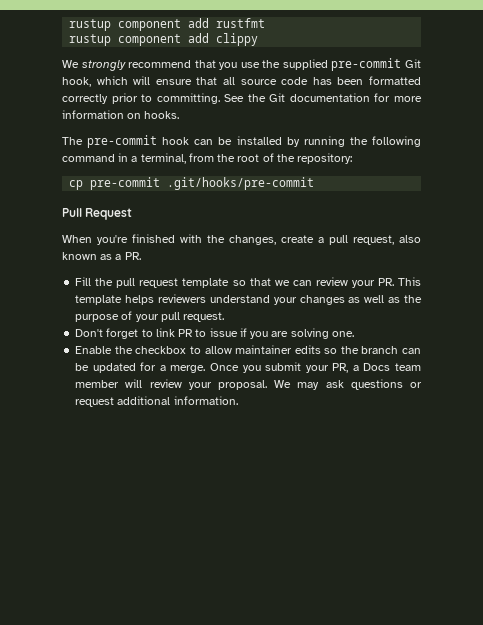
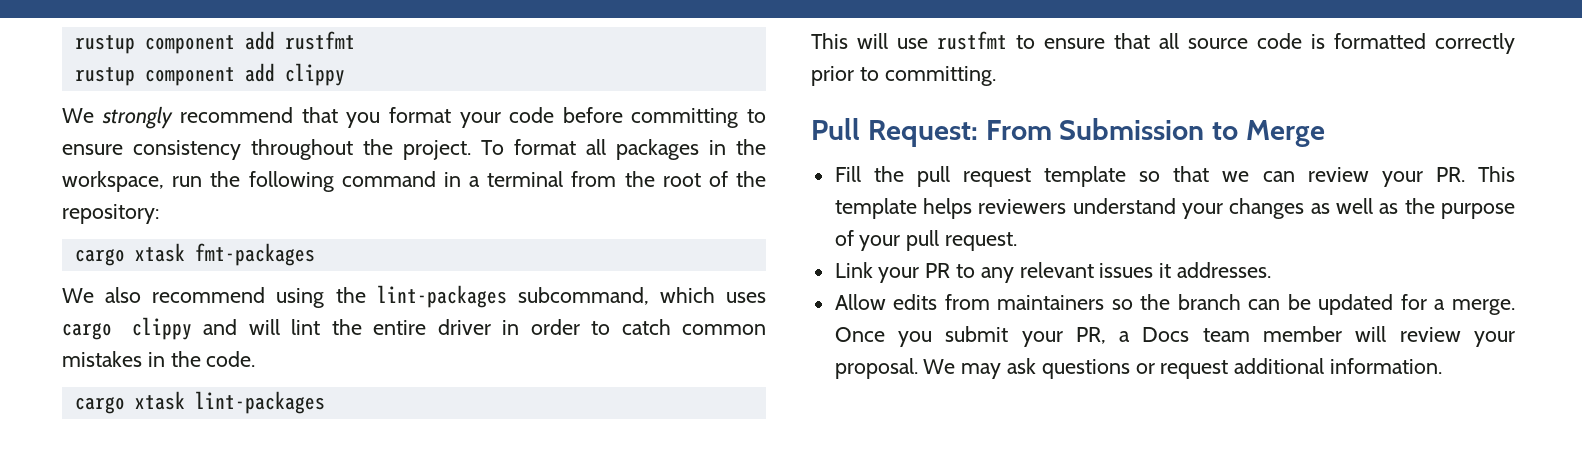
[240,58,421,71] [62,76,421,87] [62,93,422,104] [62,110,180,119] [62,135,345,148] use the supplied pre-commit Git hook, which will ensure that all source code has been formatted correctly prior to committing. See the Git documentation for more information on hooks. // The pre-commit hook can be installed by running -> [389,107,767,128] [62,139,766,160] [62,171,203,192] format your code before committing to ensure consistency throughout the project. To format all packages in the workspace, run
[140,153,186,164] terminal, -> [487,171,564,187] terminal
[69,177,315,190] [62,208,133,220] [62,234,421,245] [62,252,141,260] cp pre-commit .git/hooks/pre-commit // Pull Request // When you're finished with the changes, create a pull request, also known as a PR. -> [74,243,315,266] [62,285,766,308] [62,317,766,340] [62,351,256,367] [74,391,325,414] [811,31,1515,54] [811,66,996,86] [811,118,1326,147] cargo xtask fmt-packages // We also recommend using the lint-packages subcommand, which uses cargo clippy and will lint the entire driver in order to catch common mistakes in the code. // cargo xtask lint-packages // This will use rustfmt to ensure that all source code is formatted correctly prior to committing. // Pull Request: From Submission to Merge
[75,328,354,339] [75,345,321,354] Don't forget to link PR to issue if you are solving one. // Enable the checkbox to allow maintainer edits -> [834,262,1272,283] [834,294,1105,310] Link your PR to any relevant issues it addresses. // Allow edits from maintainers

